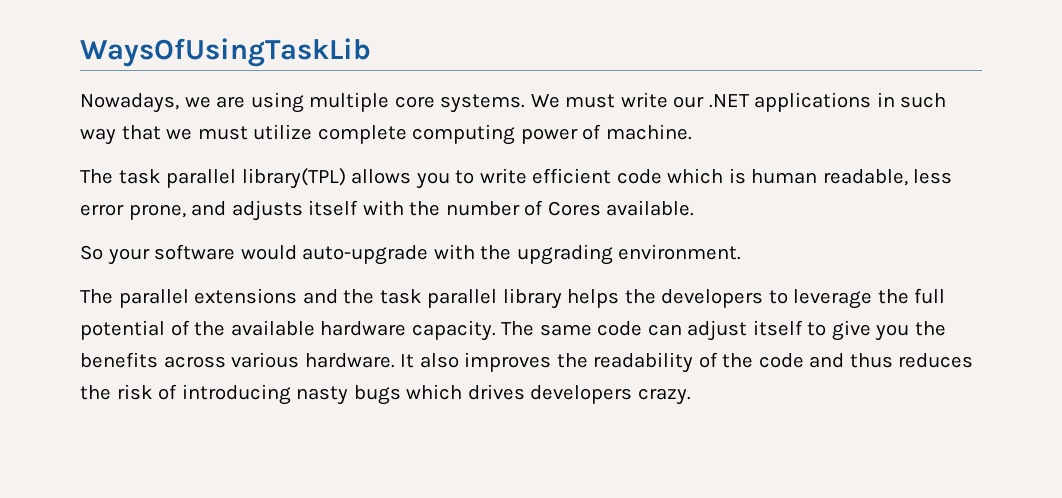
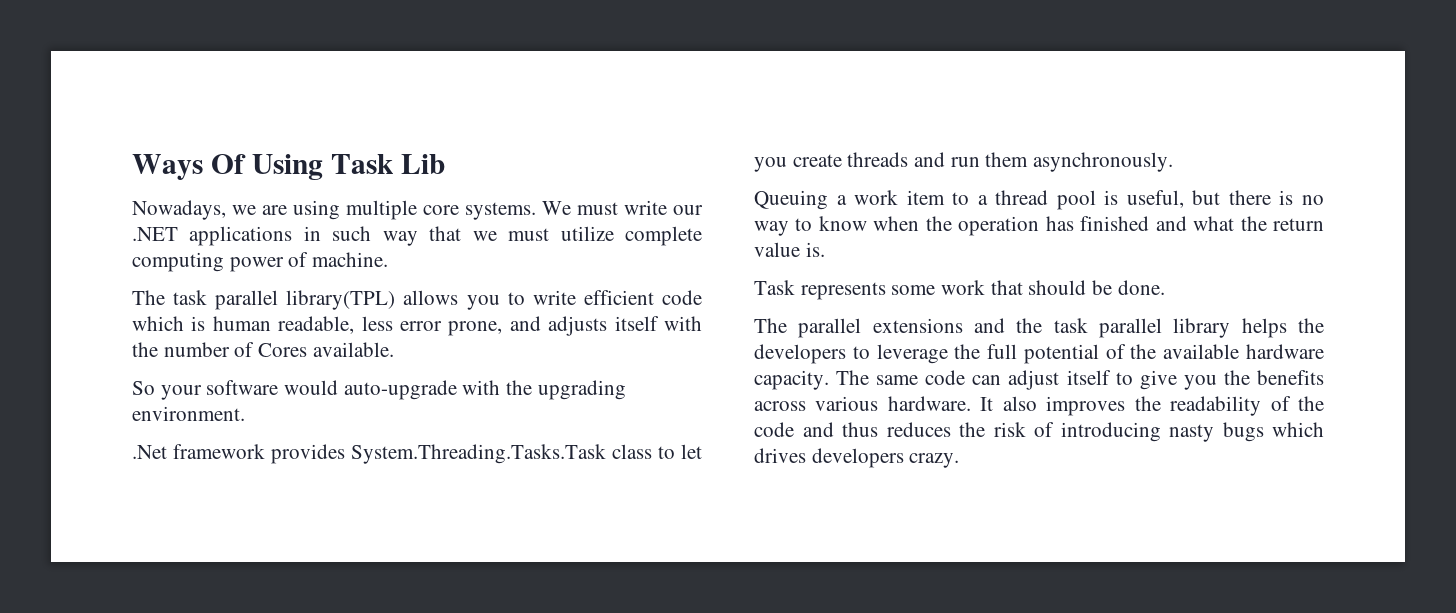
[80,38,371,67] WaysOfUsingTaskLib -> [132,154,445,180] Ways Of Using Task Lib
(742, 252) none -> [132,444,702,464] [754,152,1174,172] [754,190,1324,210] [754,216,1324,236] [754,242,825,257] [754,280,1165,300] // .Net framework provides System.Threading.Tasks.Task class to let you create threads and run them asynchronously. // Queuing a work item to a thread pool is useful, but there is no way to know when the operation has finished and what the return value is. // Task represents some work that should be done.

